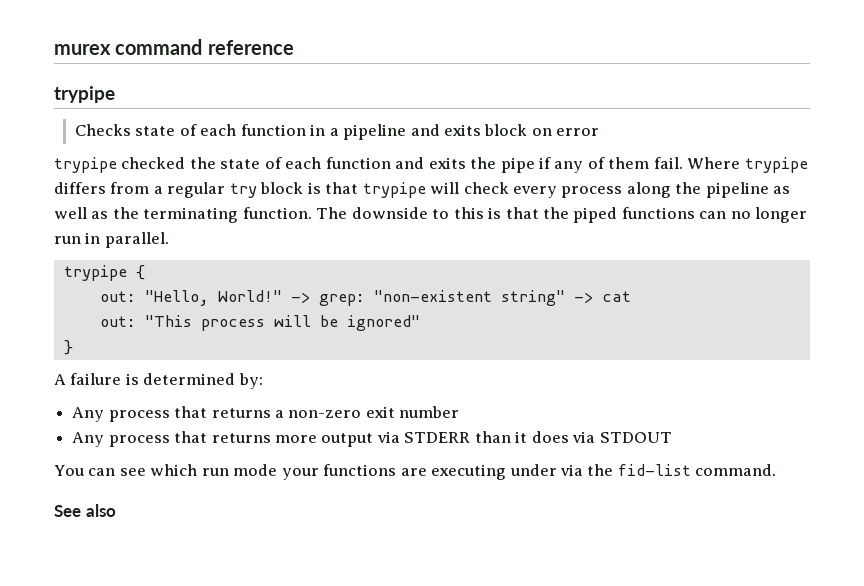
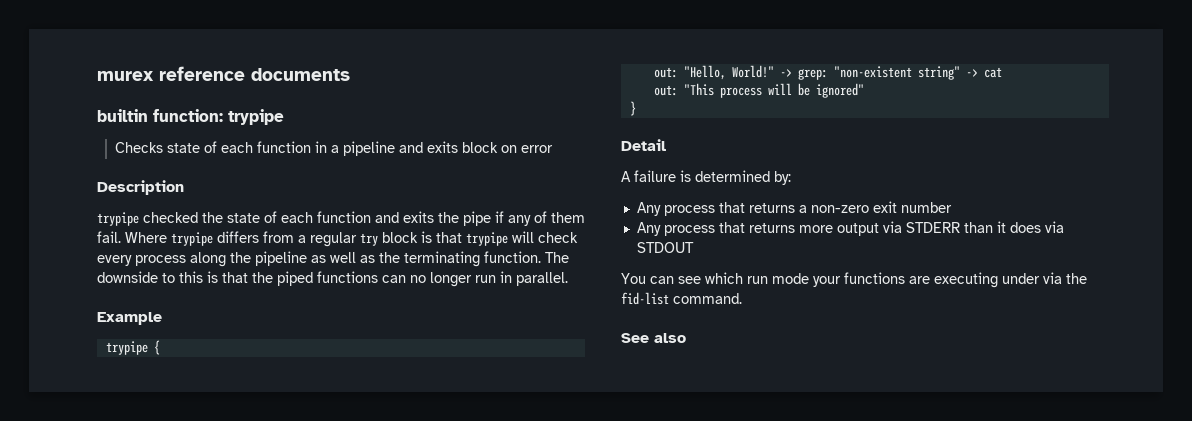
[115,39,203,55] command -> (154, 76) none
(294, 47) // -> [251,68,350,81] [97,109,223,122] documents // builtin function:
(600, 132) none -> [97,180,184,195] // Description
(169, 240) none -> [97,312,162,325] // Example
(73, 347) none -> [621,139,666,151] // Detail

